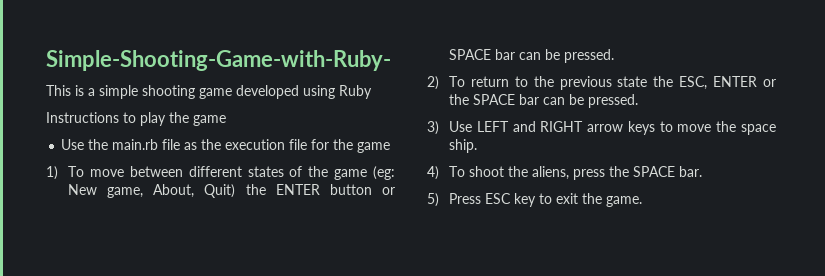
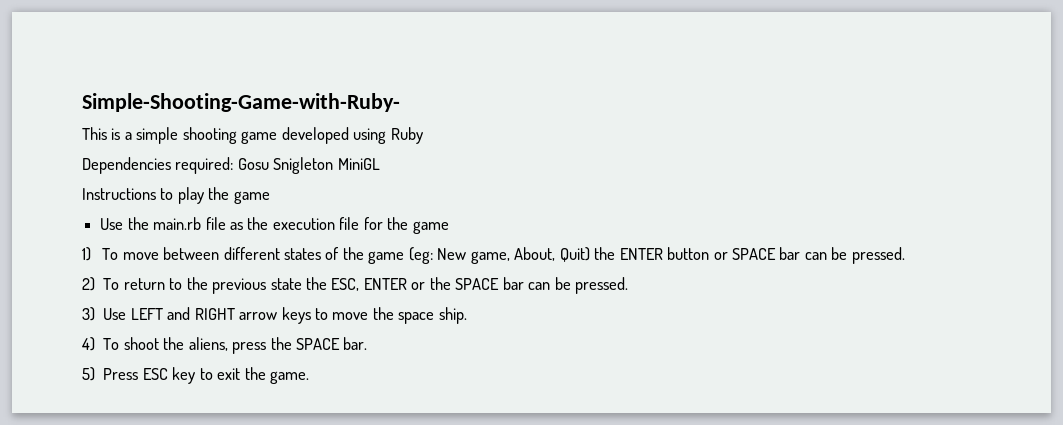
(372, 92) none -> [82,157,380,174] // Dependencies required: Gosu Snigleton MiniGL

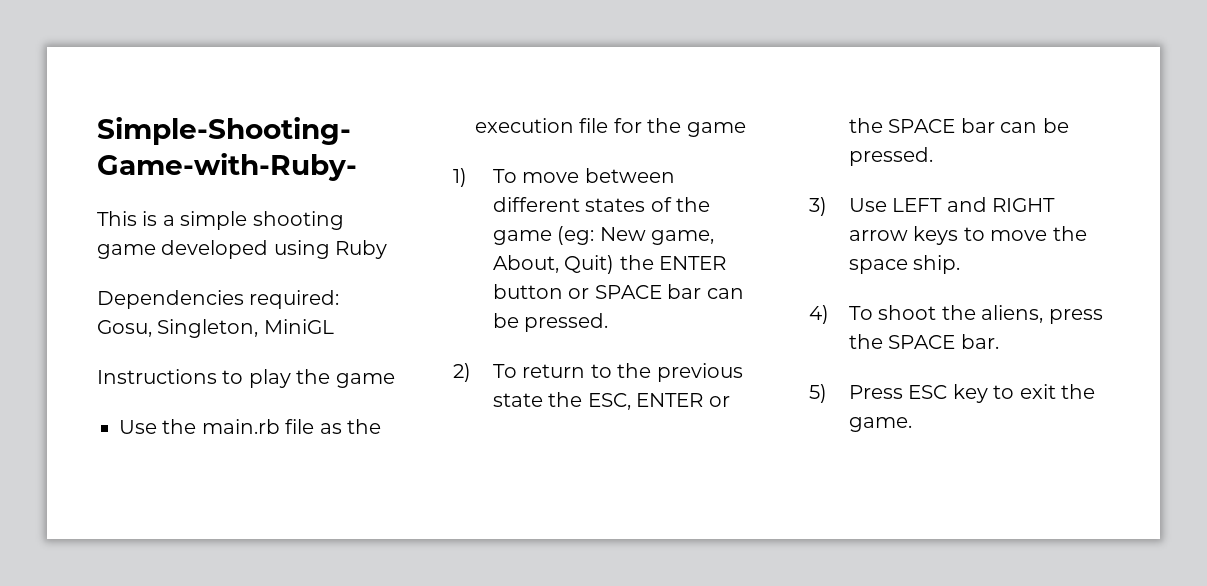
[237,157,334,174] Gosu Snigleton -> [97,319,259,338] Gosu, Singleton,

